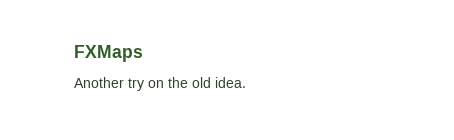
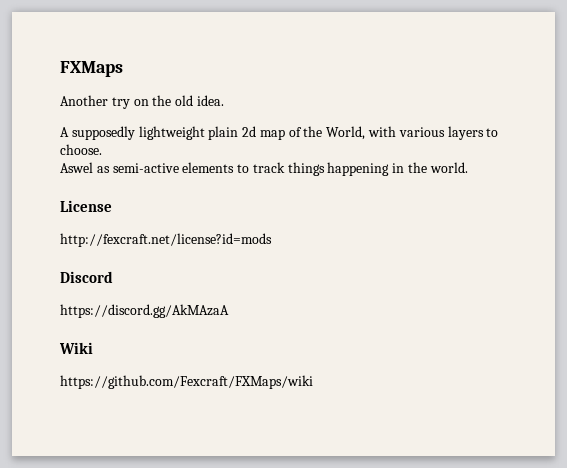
(246, 82) none -> [60,126,499,140] [60,144,102,155] [60,162,468,176] [60,200,112,212] [60,233,272,247] [60,271,113,283] [60,304,229,318] [59,342,93,354] [60,375,313,389] // A supposedly lightweight plain 2d map of the World, with various layers to choose. // Aswel as semi-active elements to track things happening in the world. // License // http://fexcraft.net/license?id=mods // Discord // https://discord.gg/AkMAzaA // Wiki // https://github.com/Fexcraft/FXMaps/wiki

